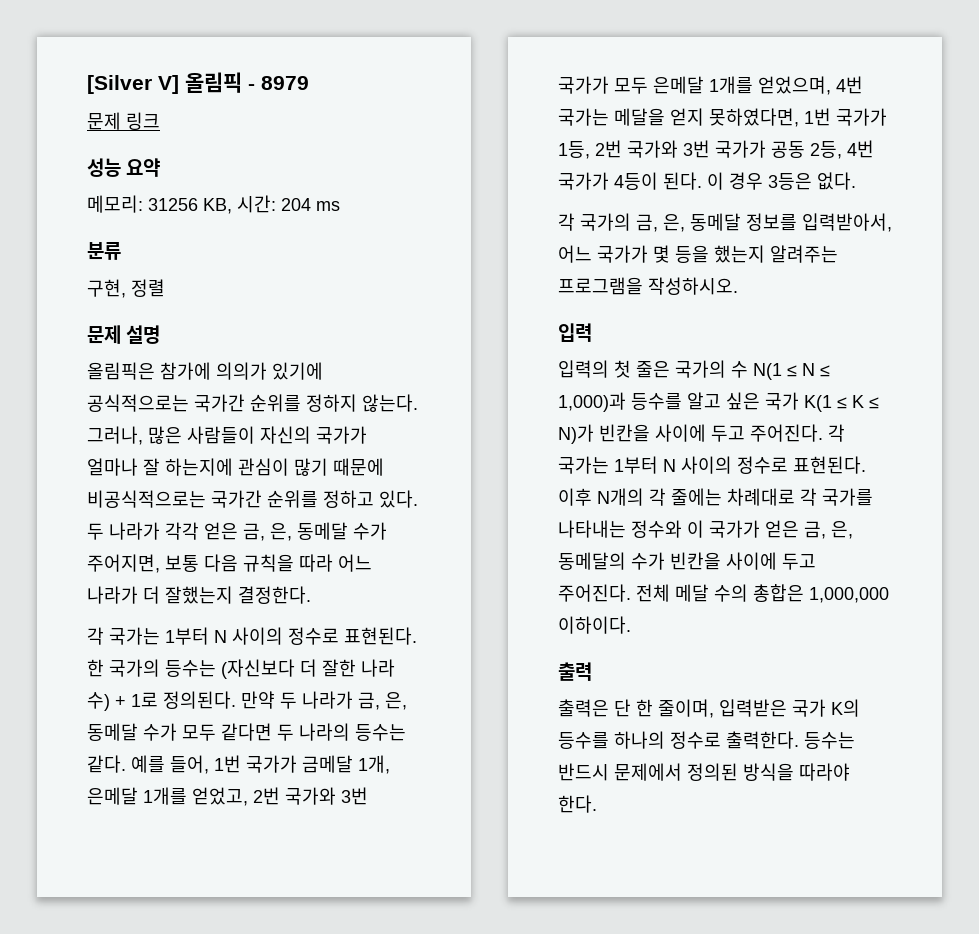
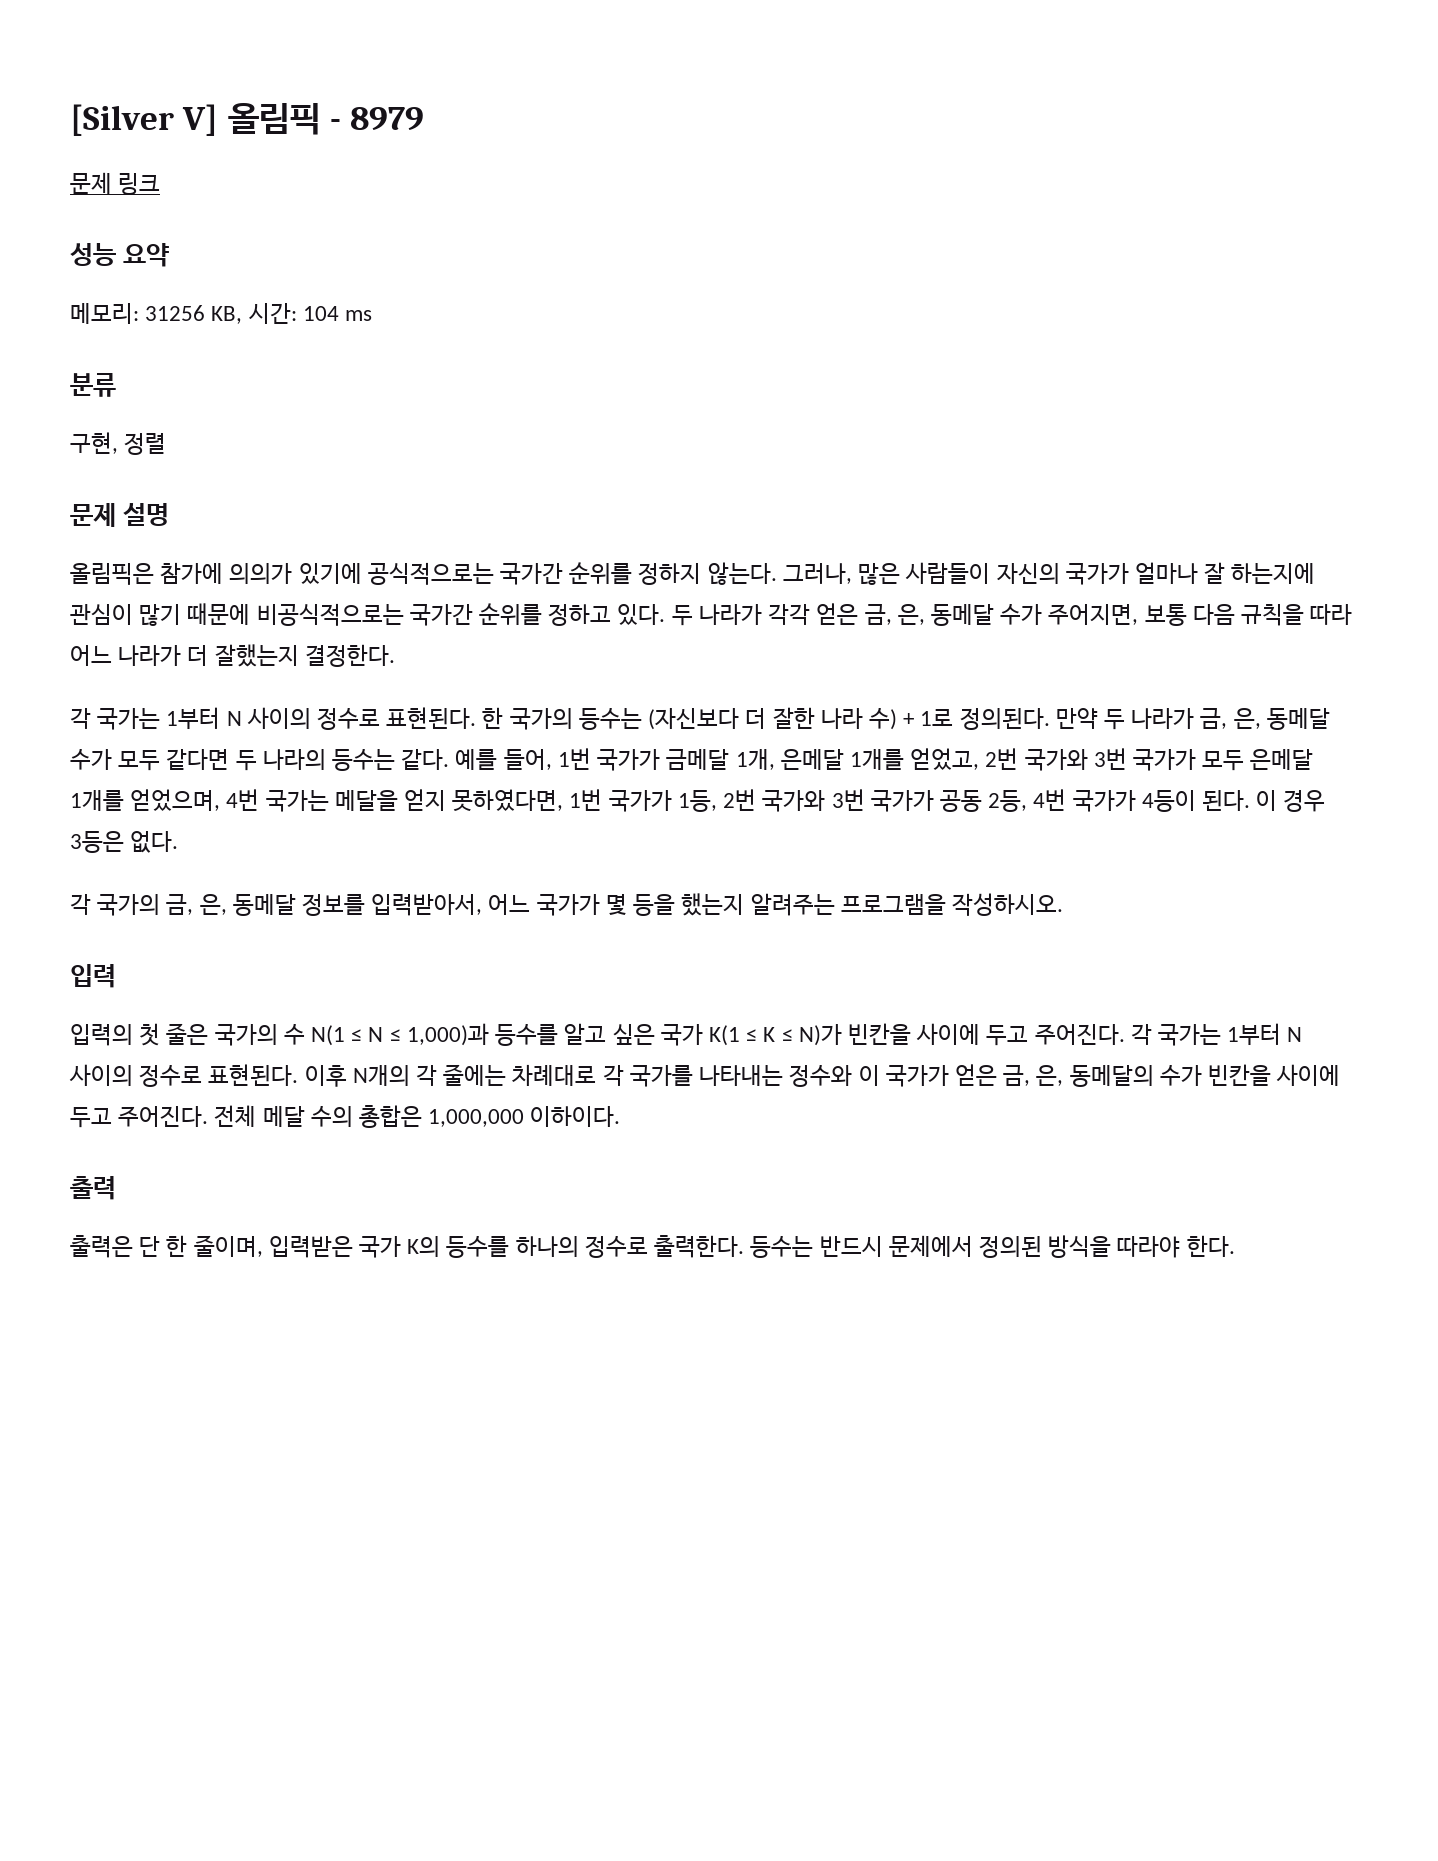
[281,198,311,211] 204 -> [302,306,339,321] 104

